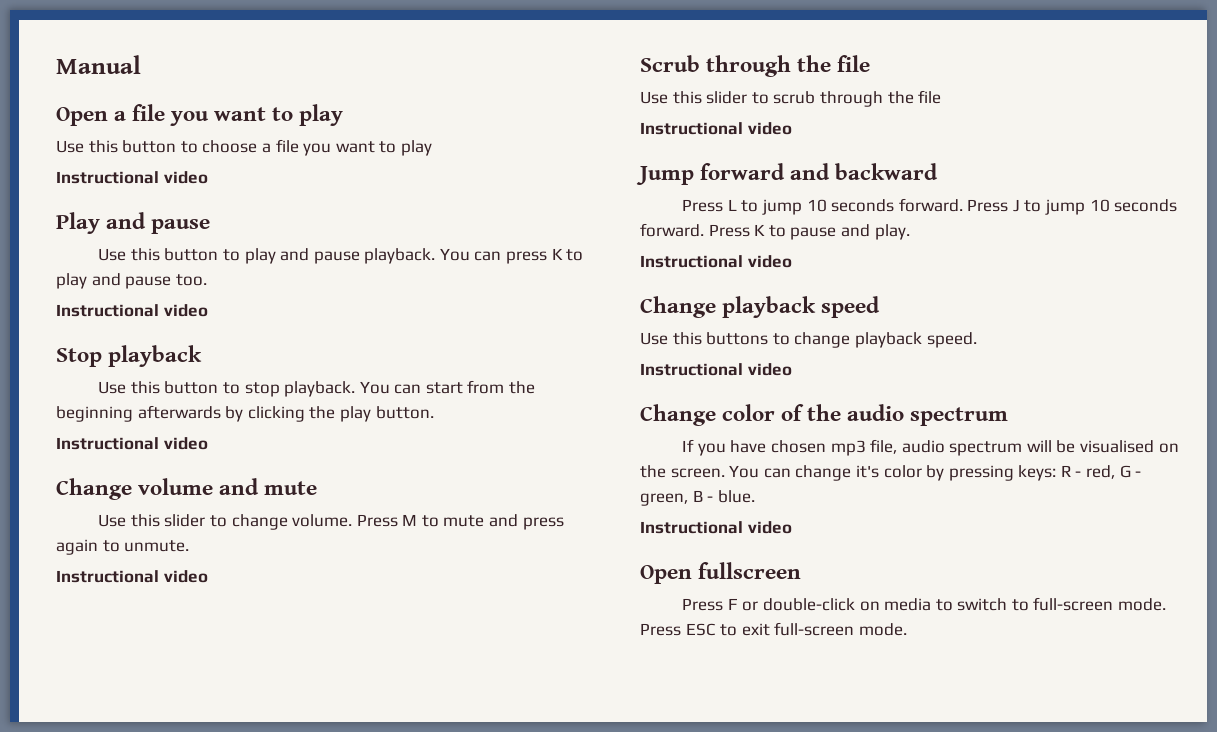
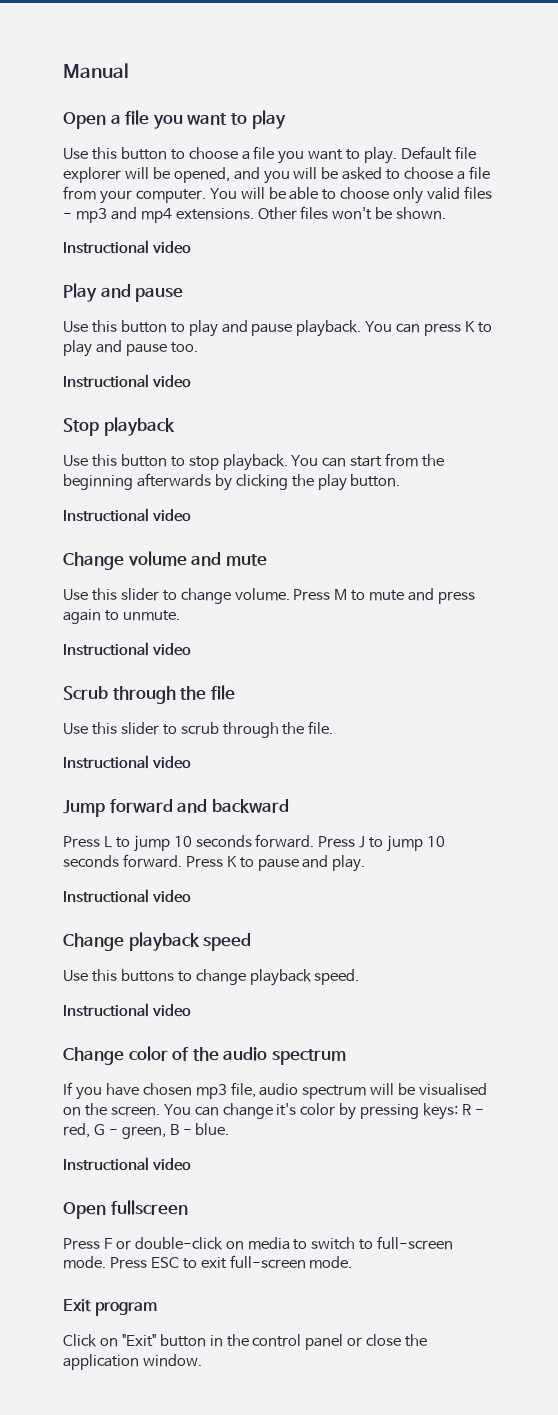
[400,140,432,156] play -> [364,146,476,164] [63,166,490,184] [63,186,493,204] [63,206,447,223] play. Default file explorer will be opened, and you will be asked to choose a file from your computer. You will be able to choose only valid files - mp3 and mp4 extensions. Other files won't be shown.
[918,90,942,104] file -> [308,721,334,734] file.
(907, 629) none -> [63,1299,158,1316] [63,1334,428,1350] [63,1354,202,1370] // Exit program // Click on "Exit" button in the control panel or close the application window.

